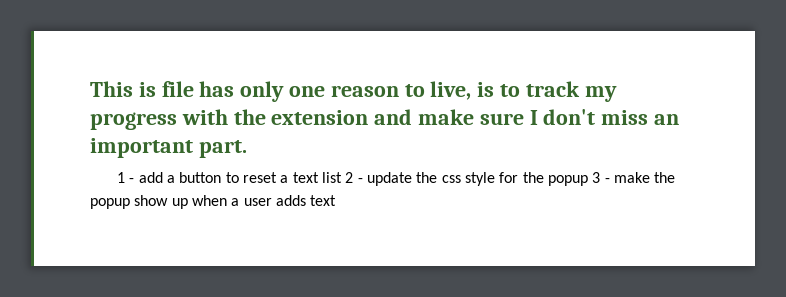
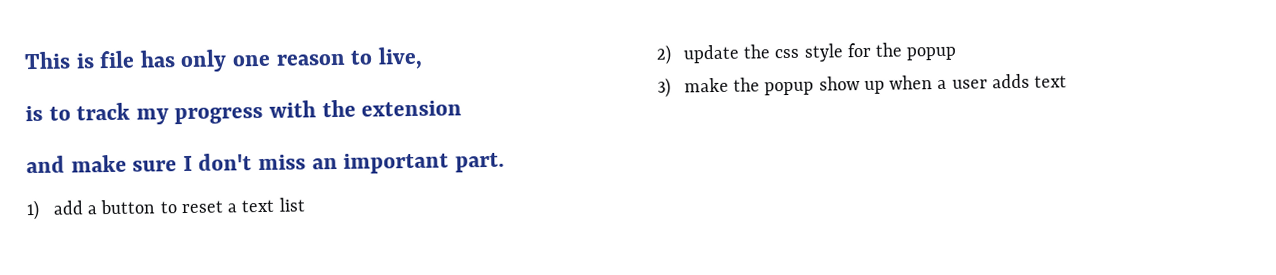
(472, 90) none -> (423, 58) //
(369, 117) none -> (463, 108) //
[117,172,135,183] 1 - -> [26,199,40,221] 1)
[345,172,363,183] 2 - -> [656,44,672,65] // 2)
[592,172,610,183] 3 - -> [657,77,671,98] // 3)

